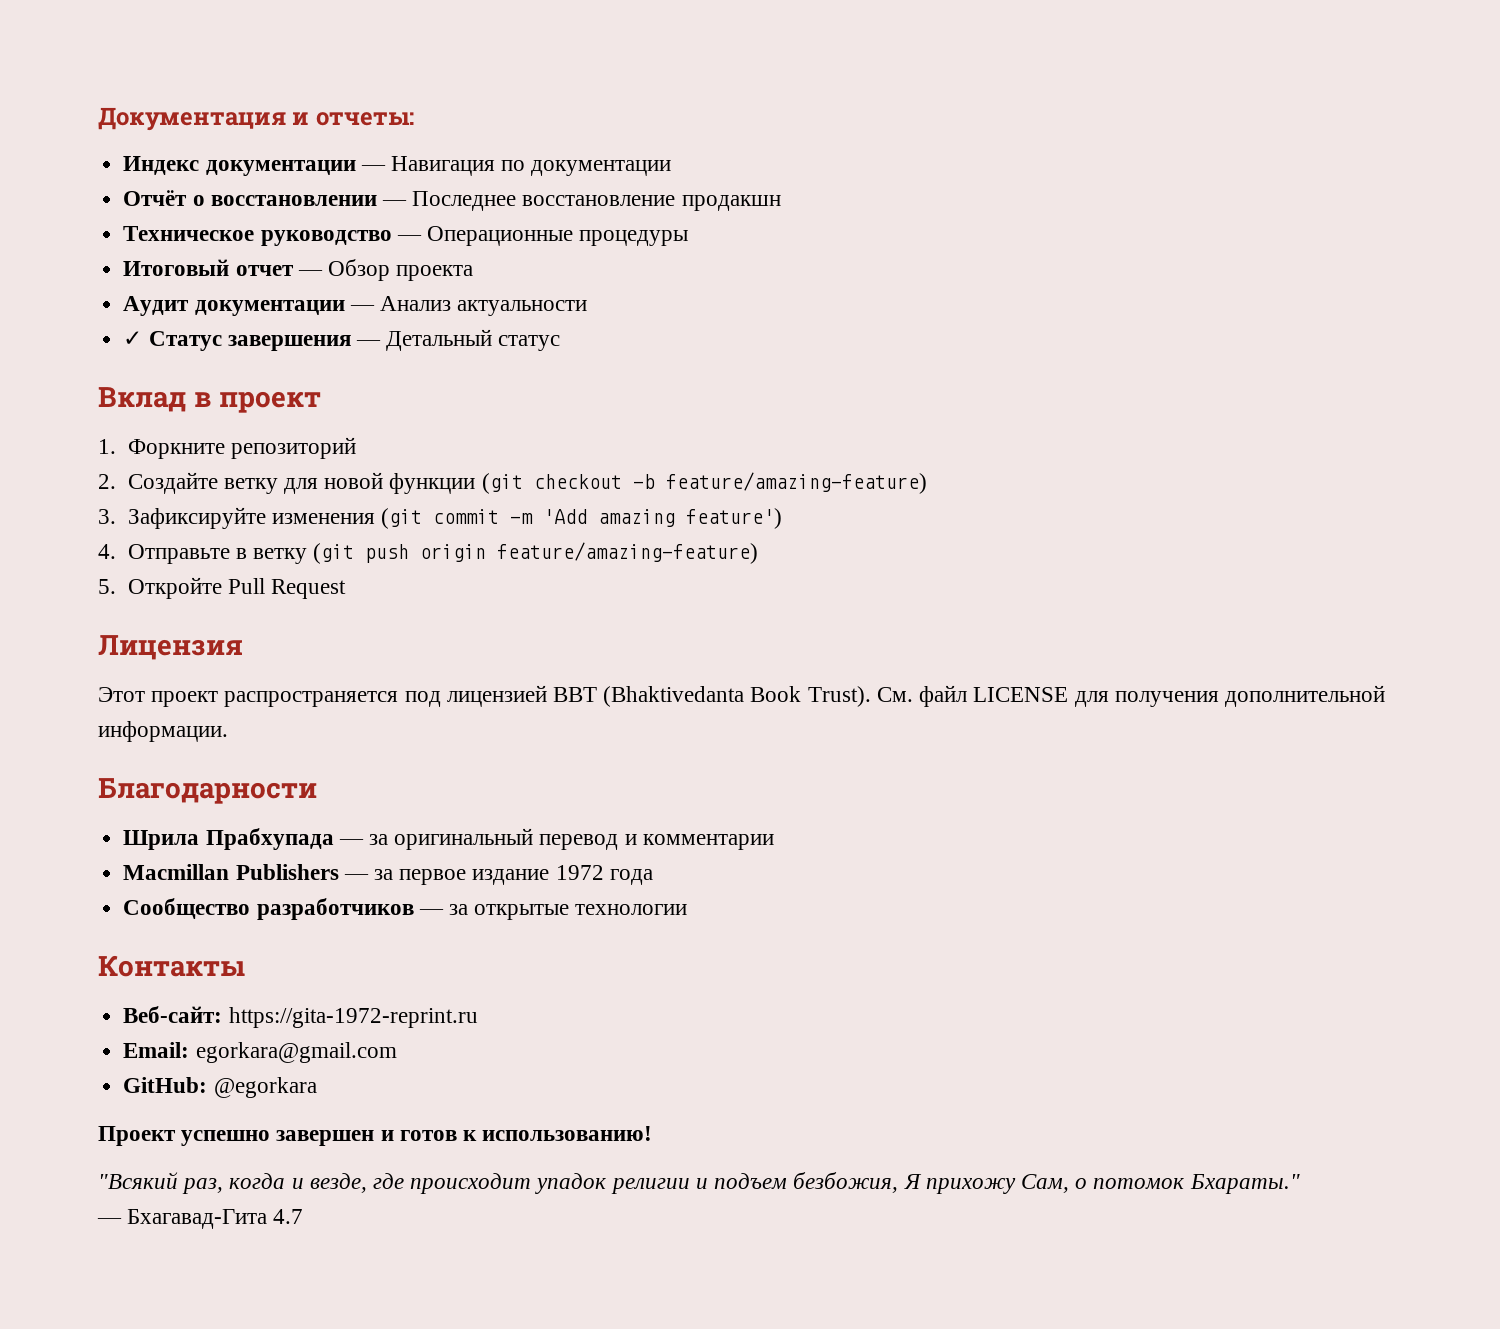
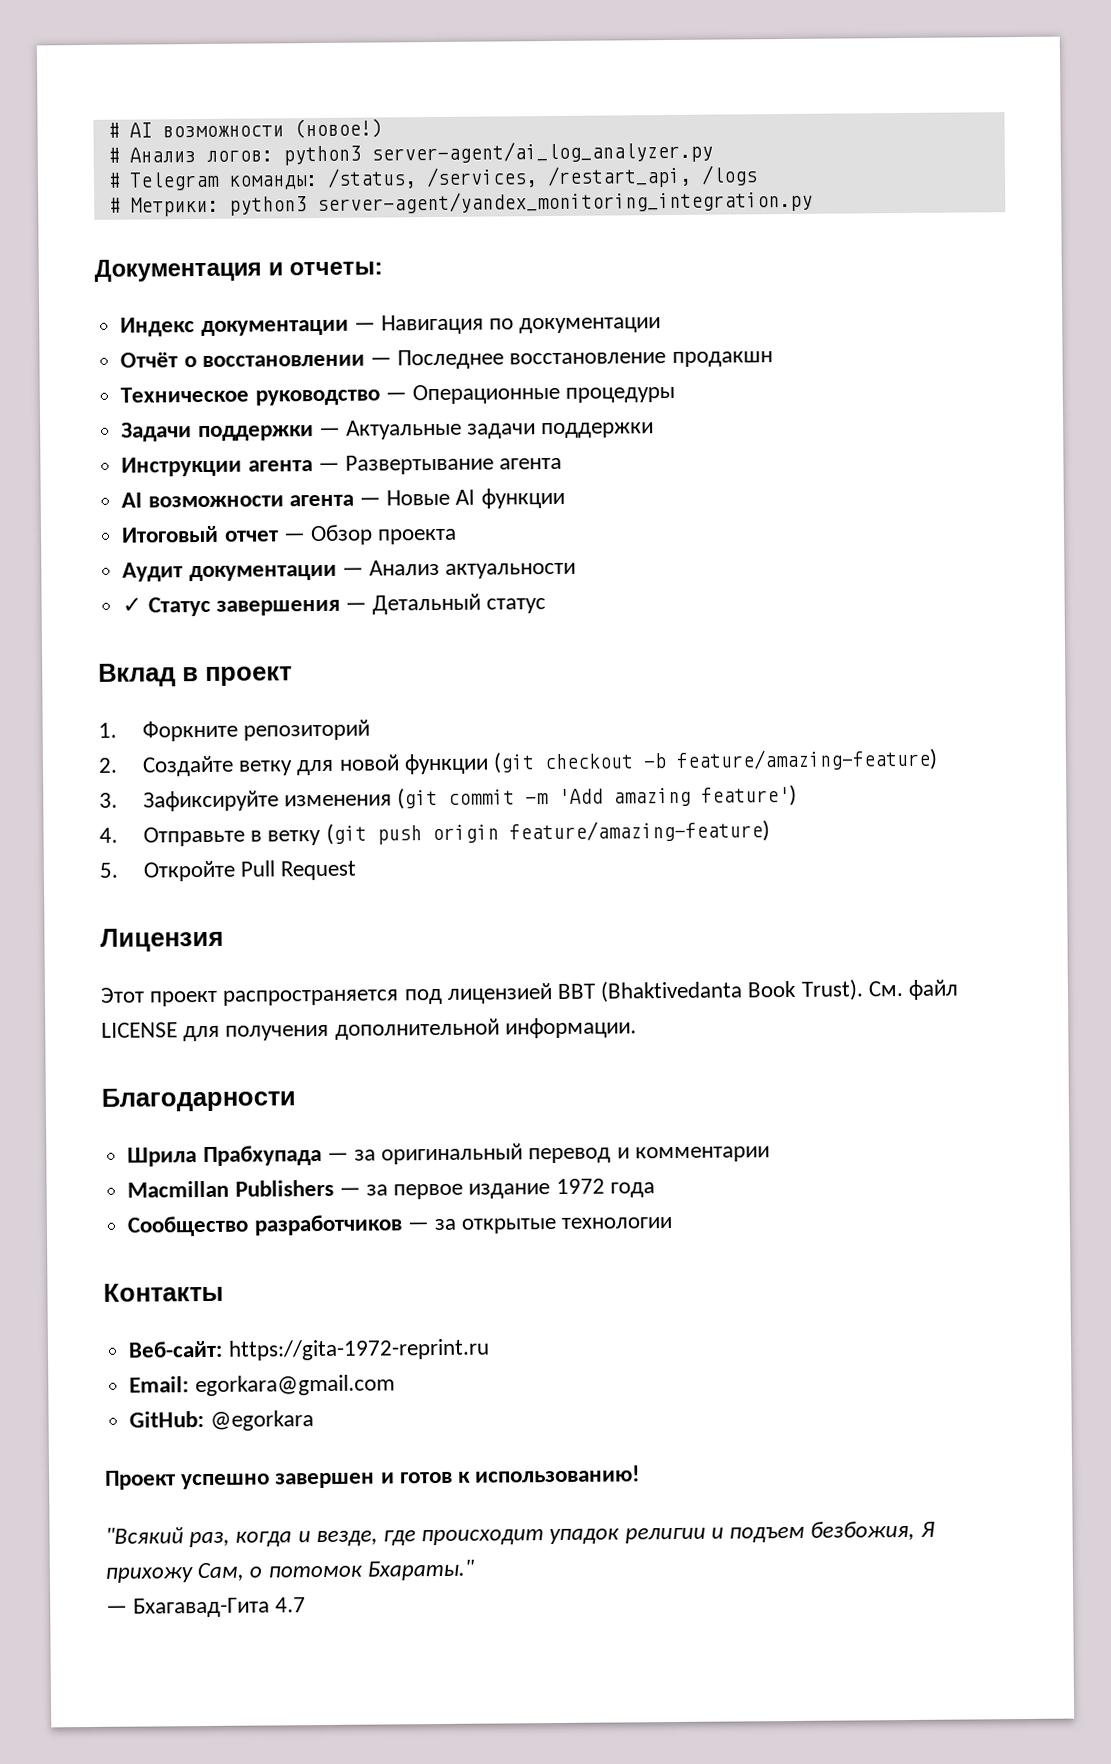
(98, 119) none -> [106,118,383,139] [106,140,713,166] [106,165,758,191] [107,189,813,217] # AI возможности (новое!) // # Анализ логов: python3 server-agent/ai_log_analyzer.py // # Telegram команды: /status, /services, /restart_api, /logs // # Метрики: python3 server-agent/yandex_monitoring_integration.py //
(689, 238) none -> [121,419,655,442] [121,454,563,477] [121,487,565,509] // Задачи поддержки — Актуальные задачи поддержки // Инструкции агента — Развертывание агента // AI возможности агента — Новые AI функции

